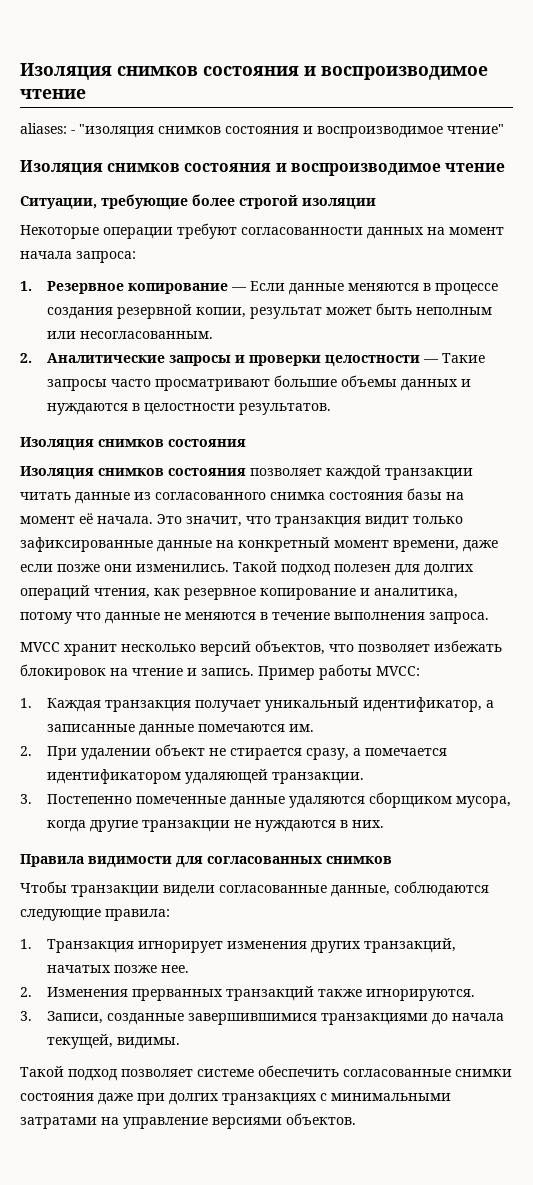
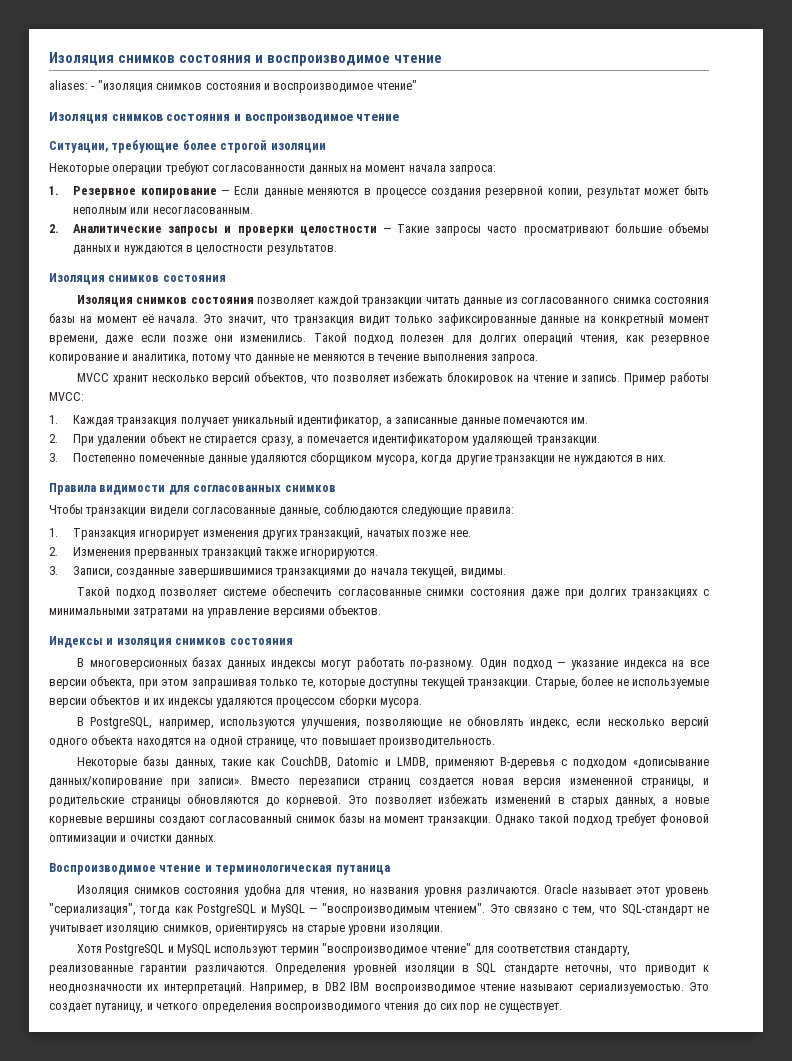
(356, 1119) none -> [49,636,293,648] [76,657,710,670] [49,676,710,689] [49,695,422,708] [76,716,710,729] [49,735,495,748] [76,756,709,769] [49,776,709,788] [49,794,710,807] [49,813,709,826] [49,835,217,845] [49,863,390,875] [76,884,710,897] [49,903,709,916] [49,925,443,935] [76,943,630,956] [49,963,709,975] [49,982,710,994] [49,1003,563,1013] // Индексы и изоляция снимков состояния // В многоверсионных базах данных индексы могут работать по-разному. Один подход — указание индекса на все версии объекта, при этом запрашивая только те, которые доступны текущей транзакции. Старые, более не используемые версии объектов и их индексы удаляются процессом сборки мусора. // В PostgreSQL, например, используются улучшения, позволяющие не обновлять индекс, если несколько версий одного объекта находятся на одной странице, что повышает производительность. // Некоторые базы данных, такие как CouchDB, Datomic и LMDB, применяют B-деревья с подходом «дописывание данных/копирование при записи». Вместо перезаписи страниц создается новая версия измененной страницы, и родительские страницы обновляются до корневой. Это позволяет избежать изменений в старых данных, а новые корневые вершины создают согласованный снимок базы на момент транзакции. Однако такой подход требует фоновой оптимизации и очистки данных. // Воспроизводимое чтение и терминологическая путаница // Изоляция снимков состояния удобна для чтения, но названия уровня различаются. Oracle называет этот уровень "сериализация", тогда как PostgreSQL и MySQL — "воспроизводимым чтением". Это связано с тем, что SQL-стандарт не учитывает изоляцию снимков, ориентируясь на старые уровни изоляции. // Хотя PostgreSQL и MySQL используют термин "воспроизводимое чтение" для соответствия стандарту, реализованные гарантии различаются. Определения уровней изоляции в SQL стандарте неточны, что приводит к неоднозначности их интерпретаций. Например, в DB2 IBM воспроизводимое чтение называют сериализуемостью. Это создает путаницу, и четкого определения воспроизводимого чтения до сих пор не существует.

